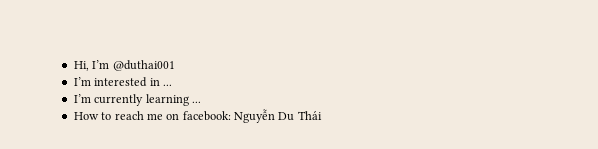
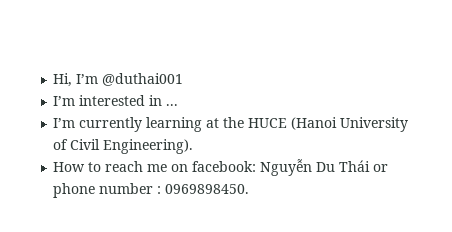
[191,101,201,103] ... -> [206,117,409,132] [53,139,194,154] at the HUCE (Hanoi University of Civil Engineering).
(322, 115) none -> [373,164,389,172] [53,183,250,198] or phone number : 0969898450.

